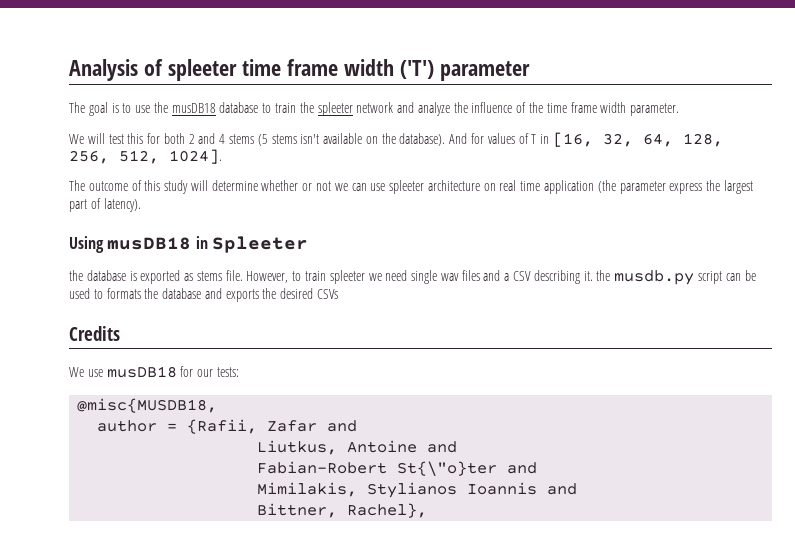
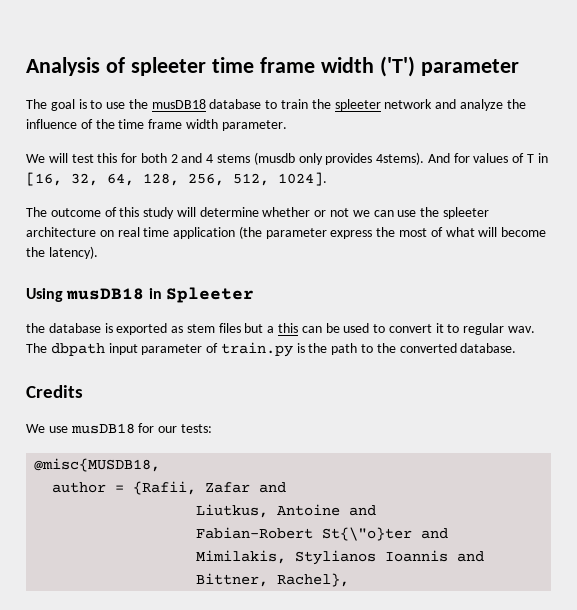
[257,133,446,146] (5 stems isn't available on the database). -> [253,152,425,165] (musdb only provides 4stems).
(386, 187) none -> [420,207,440,217] the
[723,180,753,194] [69,198,101,212] largest part of -> [399,227,547,237] [26,247,45,257] most of what will become the
[196,270,756,285] [69,288,339,302] stems file. However, to train spleeter we need single wav files and a CSV describing it. the musdb.py script can be used to formats the database and exports the desired CSVs -> [186,323,536,335] [26,342,517,357] stem files but a this can be used to convert it to regular wav. The dbpath input parameter of train.py is the path to the converted database.

